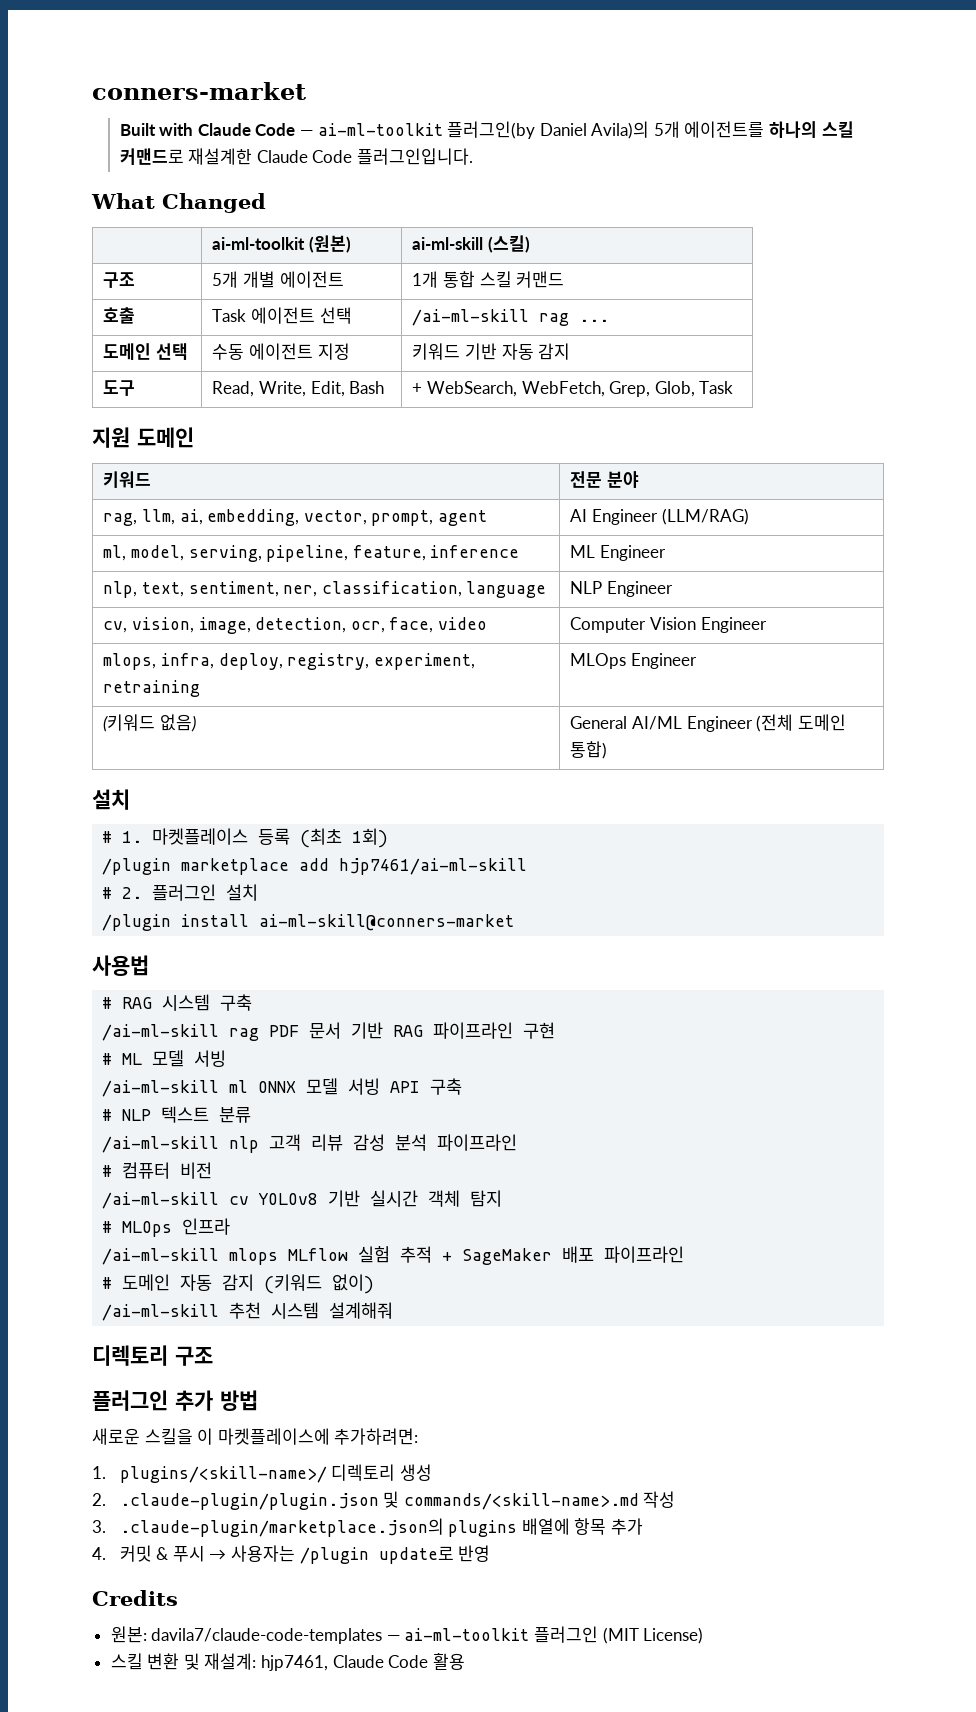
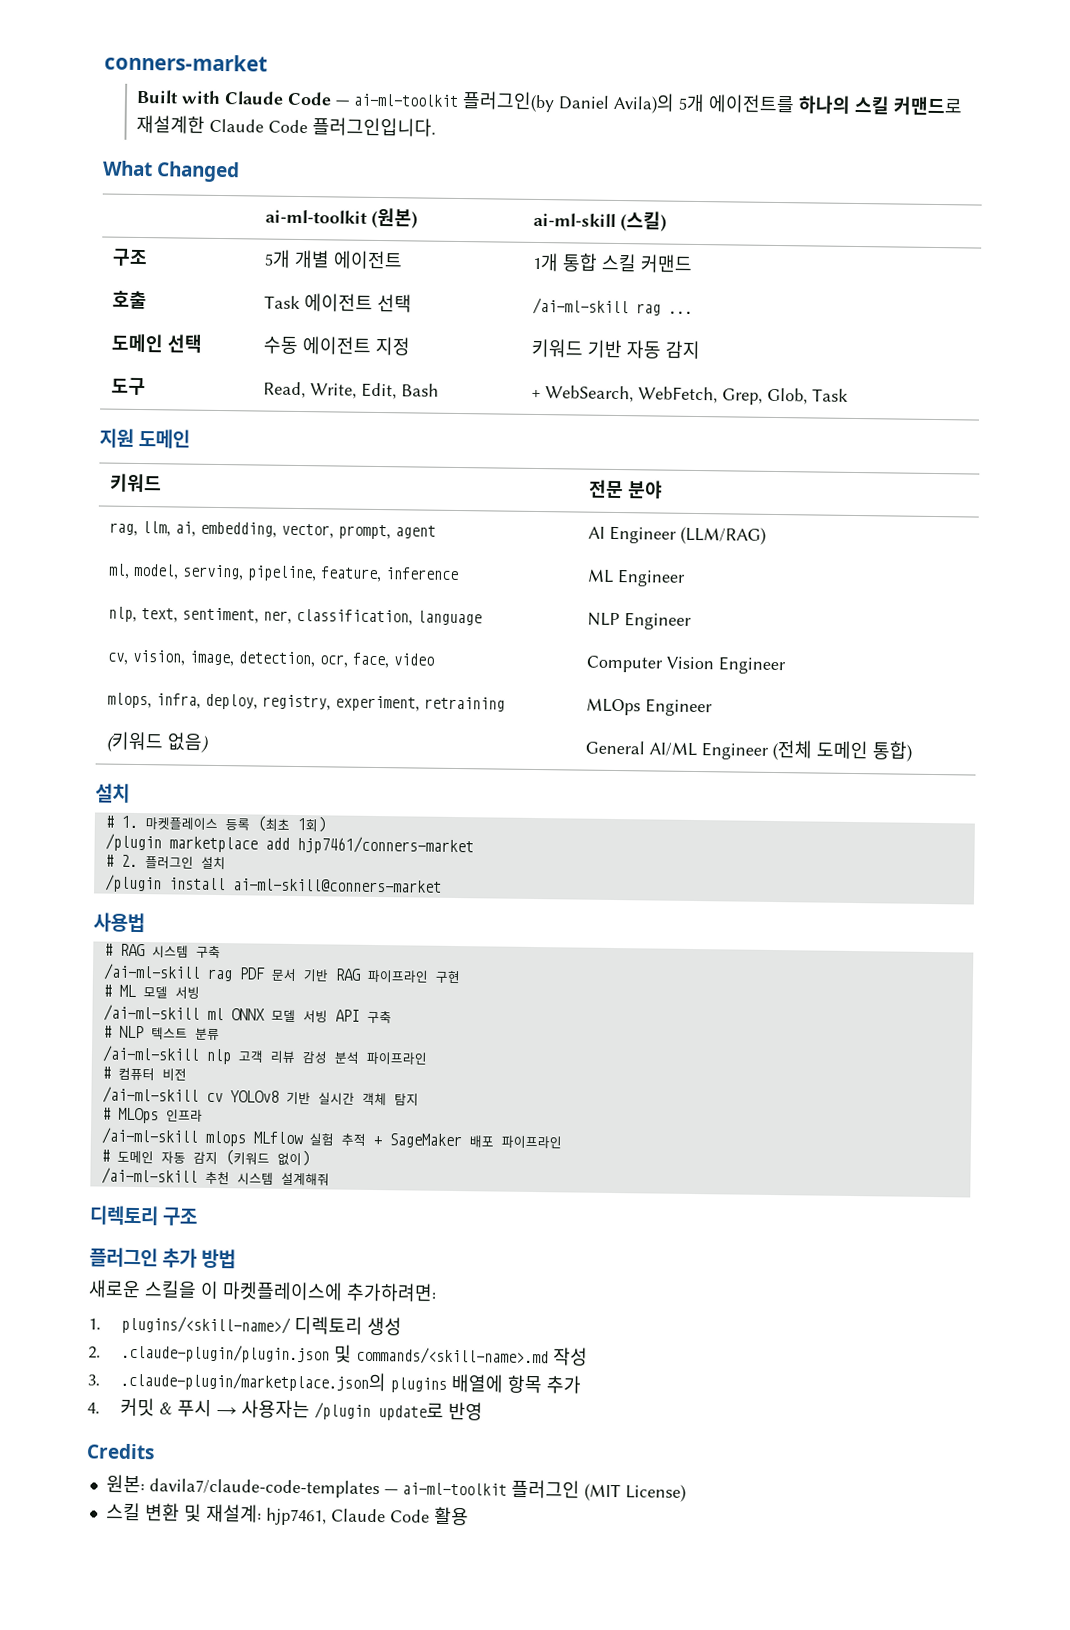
[339,858,528,875] hjp7461/ai-ml-skill -> [296,836,474,856] hjp7461/conners-market

